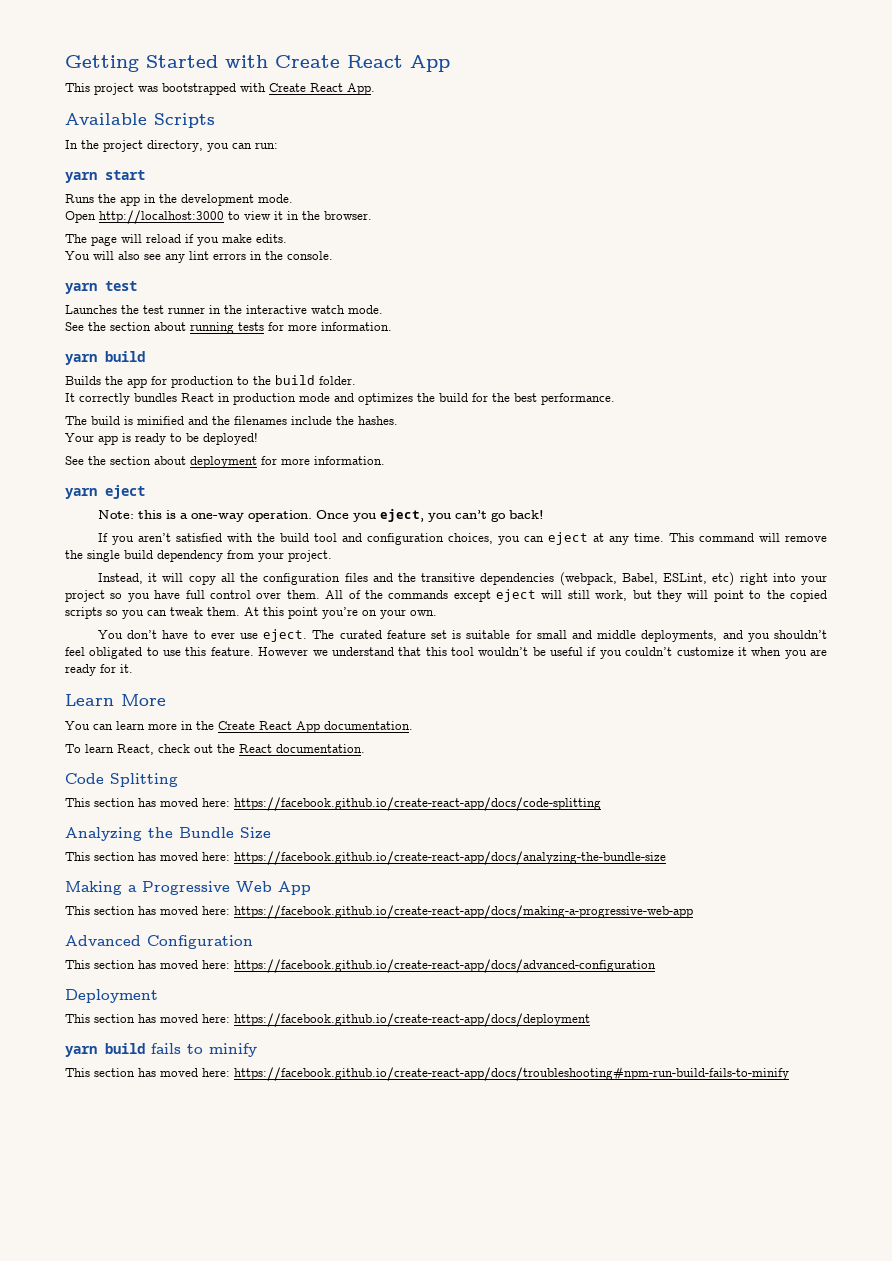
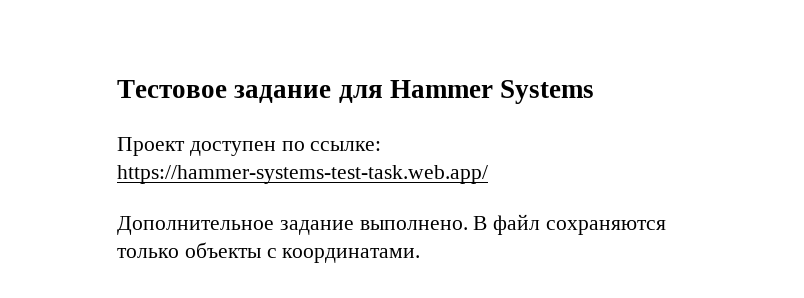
[65,55,450,72] [65,83,375,95] [65,113,215,128] [65,140,278,152] [65,170,145,183] [65,194,293,206] [65,210,372,224] [65,234,287,246] [65,251,333,263] [65,281,137,294] [65,305,383,314] [65,322,392,334] [65,351,145,365] [65,375,356,388] [65,393,615,405] [65,416,398,425] [65,432,258,445] [65,456,385,468] [65,485,145,499] [98,509,545,522] [98,532,827,545] [65,550,332,562] [98,572,827,586] [65,589,828,602] [65,607,437,619] [98,629,827,642] [65,647,828,659] [65,664,133,676] [65,694,166,706] [65,721,413,733] [65,744,365,755] [65,773,178,787] [65,797,601,811] [65,827,271,841] [65,851,666,865] [65,881,311,895] [65,905,693,919] [65,935,253,949] [65,959,656,973] [65,989,158,1003] [65,1013,590,1027] [65,1043,257,1057] [65,1067,789,1081] Getting Started with Create React App // This project was bootstrapped with Create React App. // Available Scripts // In the project directory, you can run: // yarn start // Runs the app in the development mode. // Open http://localhost:3000 to view it in the browser. // The page will reload if you make edits. // You will also see any lint errors in the console. // yarn test // Launches the test runner in the interactive watch mode. // See the section about running tests for more information. // yarn build // Builds the app for production to the build folder. // It correctly bundles React in production mode and optimizes the build for the best performance. // The build is minified and the filenames include the hashes. // Your app is ready to be deployed! // See the section about deployment for more information. // yarn eject // Note: this is a one-way operation. Once you eject, you can’t go back! // If you aren’t satisfied with the build tool and configuration choices, you can eject at any time. This command will remove the single build dependency from your project. // Instead, it will copy all the configuration files and the transitive dependencies (webpack, Babel, ESLint, etc) right into your project so you have full control over them. All of the commands except eject will still work, but they will point to the copied scripts so you can tweak them. At this point you’re on your own. // You don’t have to ever use eject. The curated feature set is suitable for small and middle deployments, and you shouldn’t feel obligated to use this feature. However we understand that this tool wouldn’t be useful if you couldn’t customize it when you are ready for it. // Learn More // You can learn more in the Create React App documentation. // To learn React, check out the React documentation. // Code Splitting // This section has moved here: https://facebook.github.io/create-react-app/docs/code-splitting // Analyzing the Bundle Size // This section has moved here: https://facebook.github.io/create-react-app/docs/analyzing-the-bundle-size // Making a Progressive Web App // This section has moved here: https://facebook.github.io/create-react-app/docs/making-a-progressive-web-app // Advanced Configuration // This section has moved here: https://facebook.github.io/create-react-app/docs/advanced-configuration // Deployment // This section has moved here: https://facebook.github.io/create-react-app/docs/deployment // yarn build fails to minify // This section has moved here: https://facebook.github.io/create-react-app/docs/troubleshooting#npm-run-build-fails-to-minify -> [117,80,595,104] [117,137,382,156] [117,165,488,184] [117,214,667,235] [117,242,421,263] Тестовое задание для Hammer Systems // Проект доступен по ссылке: https://hammer-systems-test-task.web.app/ // Дополнительное задание выполнено. В файл сохраняются только объекты с координатами.

